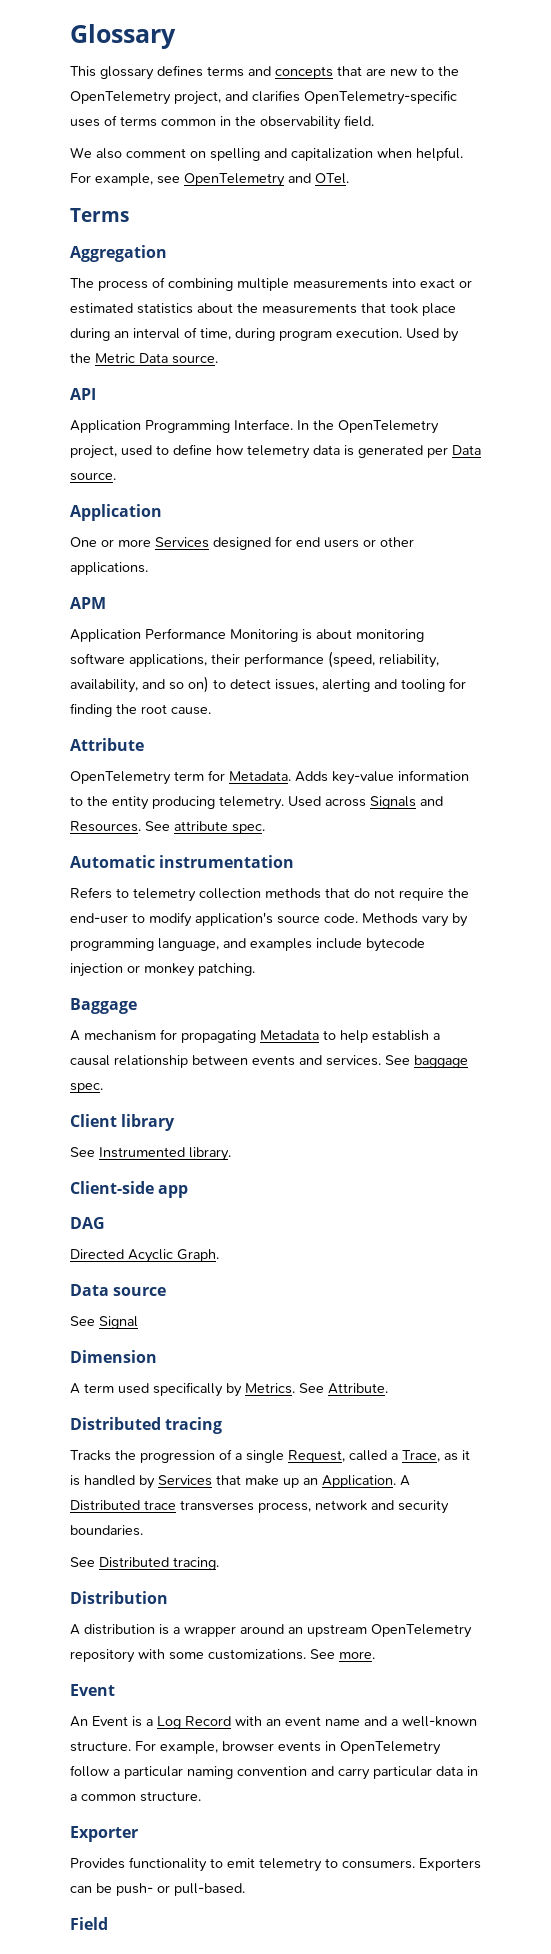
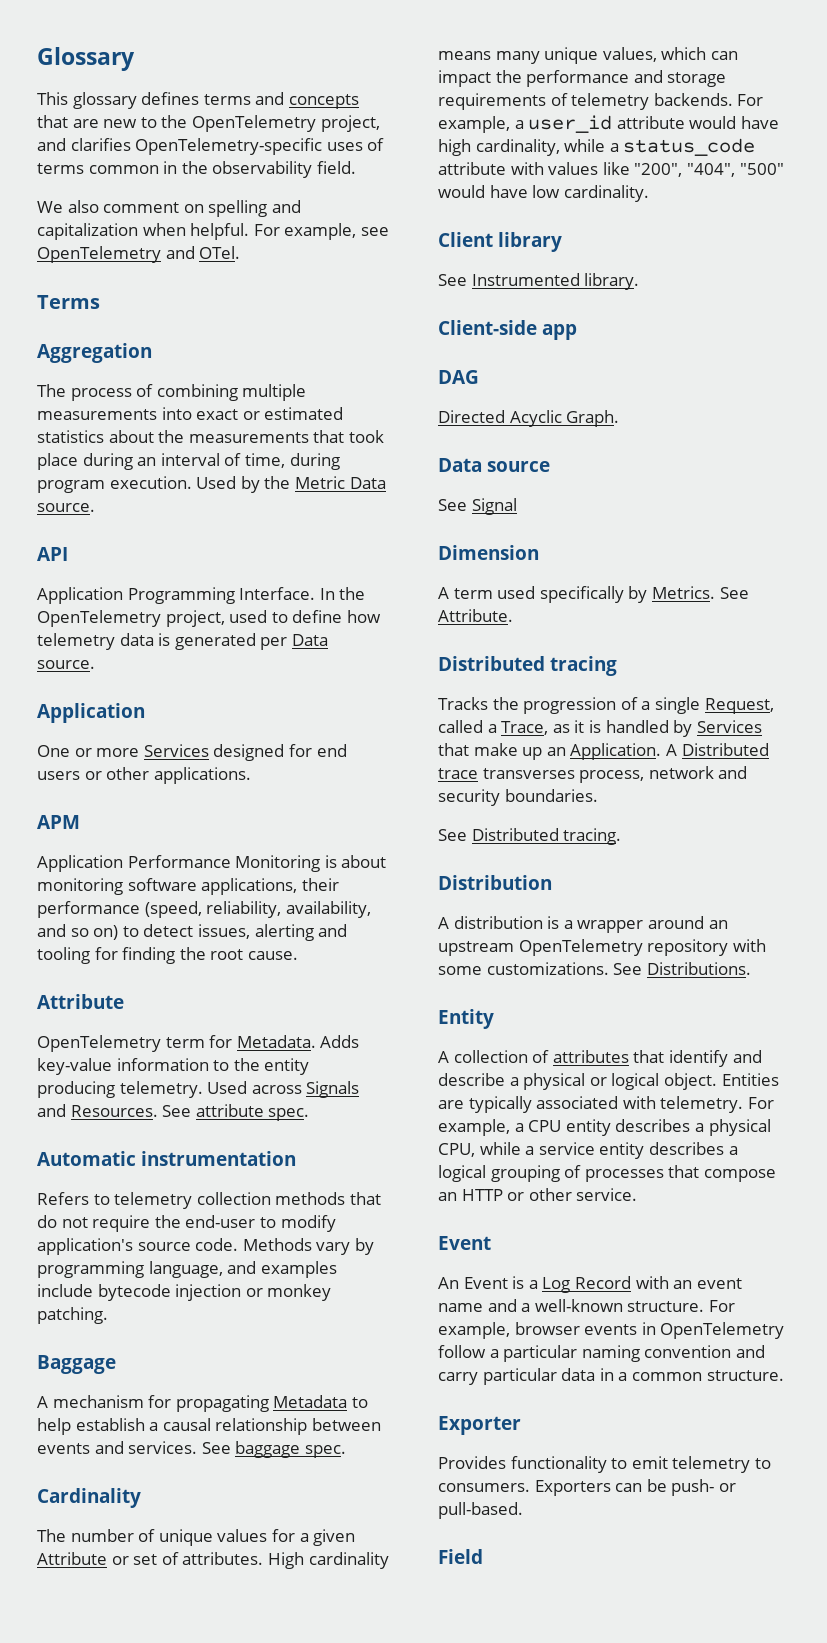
(103, 1088) none -> [37,1488,141,1508] [37,1529,356,1546] [37,1552,389,1569] [438,47,738,64] [438,70,727,87] [438,93,764,110] [438,115,779,133] [438,138,756,156] [438,162,784,177] [438,185,649,202] // Cardinality // The number of unique values for a given Attribute or set of attributes. High cardinality means many unique values, which can impact the performance and storage requirements of telemetry backends. For example, a user_id attribute would have high cardinality, while a status_code attribute with values like "200", "404", "500" would have low cardinality.
[339,1651,375,1659] more. -> [646,962,751,975] [438,1009,494,1029] [438,1050,762,1067] [438,1073,779,1090] [438,1096,774,1113] [438,1119,771,1136] [438,1142,738,1159] [438,1165,776,1182] [438,1188,638,1201] Distributions. // Entity // A collection of attributes that identify and describe a physical or logical object. Entities are typically associated with telemetry. For example, a CPU entity describes a physical CPU, while a service entity describes a logical grouping of processes that compose an HTTP or other service.

